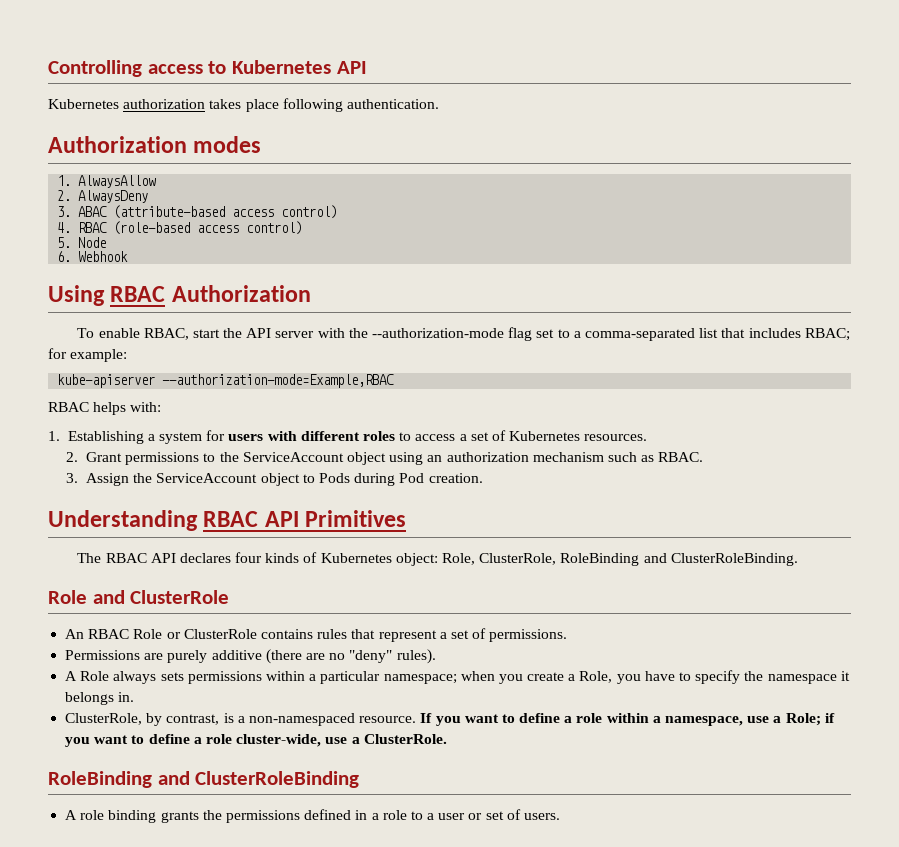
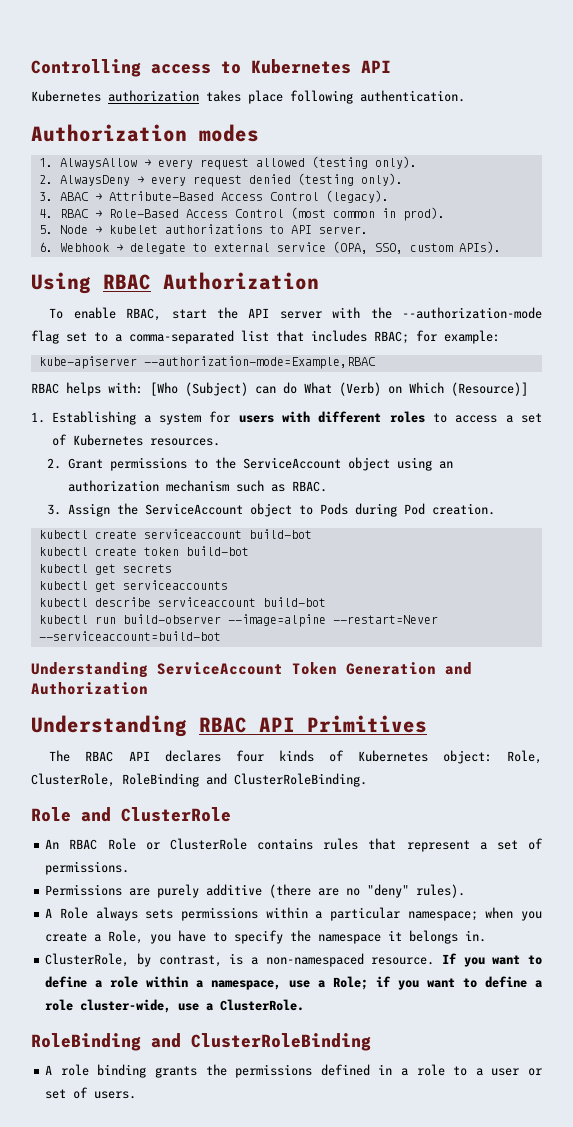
[57,190,149,203] [57,205,338,219] [57,221,303,235] [57,237,107,248] [57,251,129,262] // 2. AlwaysDeny // 3. ABAC (attribute-based access control) // 4. RBAC (role-based access control) // 5. Node // 6. Webhook -> [143,156,417,170] [38,173,403,187] [38,190,389,203] [38,207,445,221] [38,224,368,234] [38,241,501,254] → every request allowed (testing only). // 2. AlwaysDeny → every request denied (testing only). // 3. ABAC → Attribute-Based Access Control (legacy). // 4. RBAC → Role-Based Access Control (most common in prod). // 5. Node → kubelet authorizations to API server. // 6. Webhook → delegate to external service (OPA, SSO, custom APIs).
(162, 407) none -> [150,382,528,396] [Who (Subject) can do What (Verb) on Which (Resource)]
(483, 478) none -> [38,529,312,539] [38,546,249,556] [38,564,172,575] [38,580,228,592] [38,597,326,607] [38,614,438,627] [38,631,221,641] [31,662,472,678] [31,682,148,695] // kubectl create serviceaccount build-bot // kubectl create token build-bot // kubectl get secrets // kubectl get serviceaccounts // kubectl describe serviceaccount build-bot // kubectl run build-observer --image=alpine --restart=Never --serviceaccount=build-bot // Understanding ServiceAccount Token Generation and Authorization

